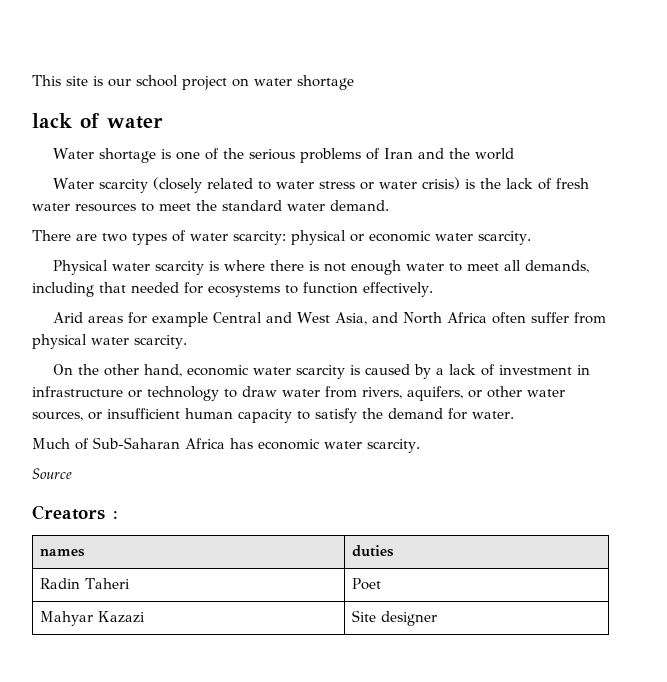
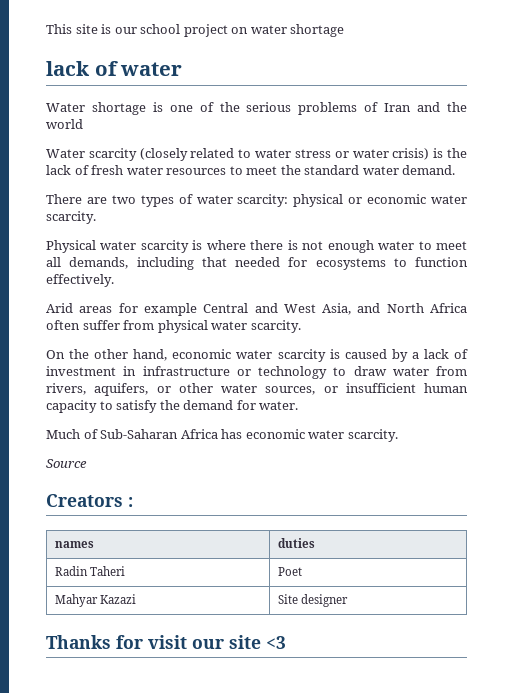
(438, 618) none -> [46,635,286,649] // Thanks for visit our site <3

